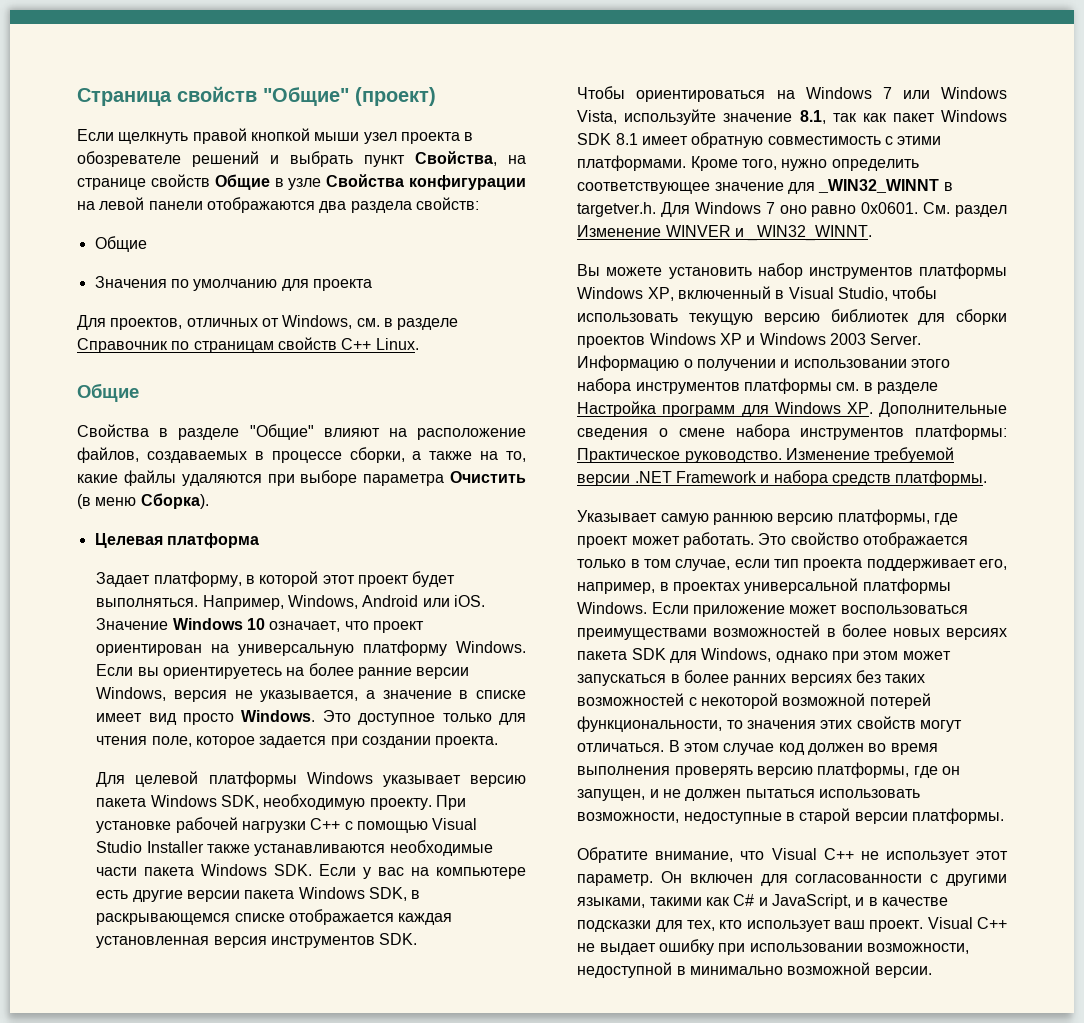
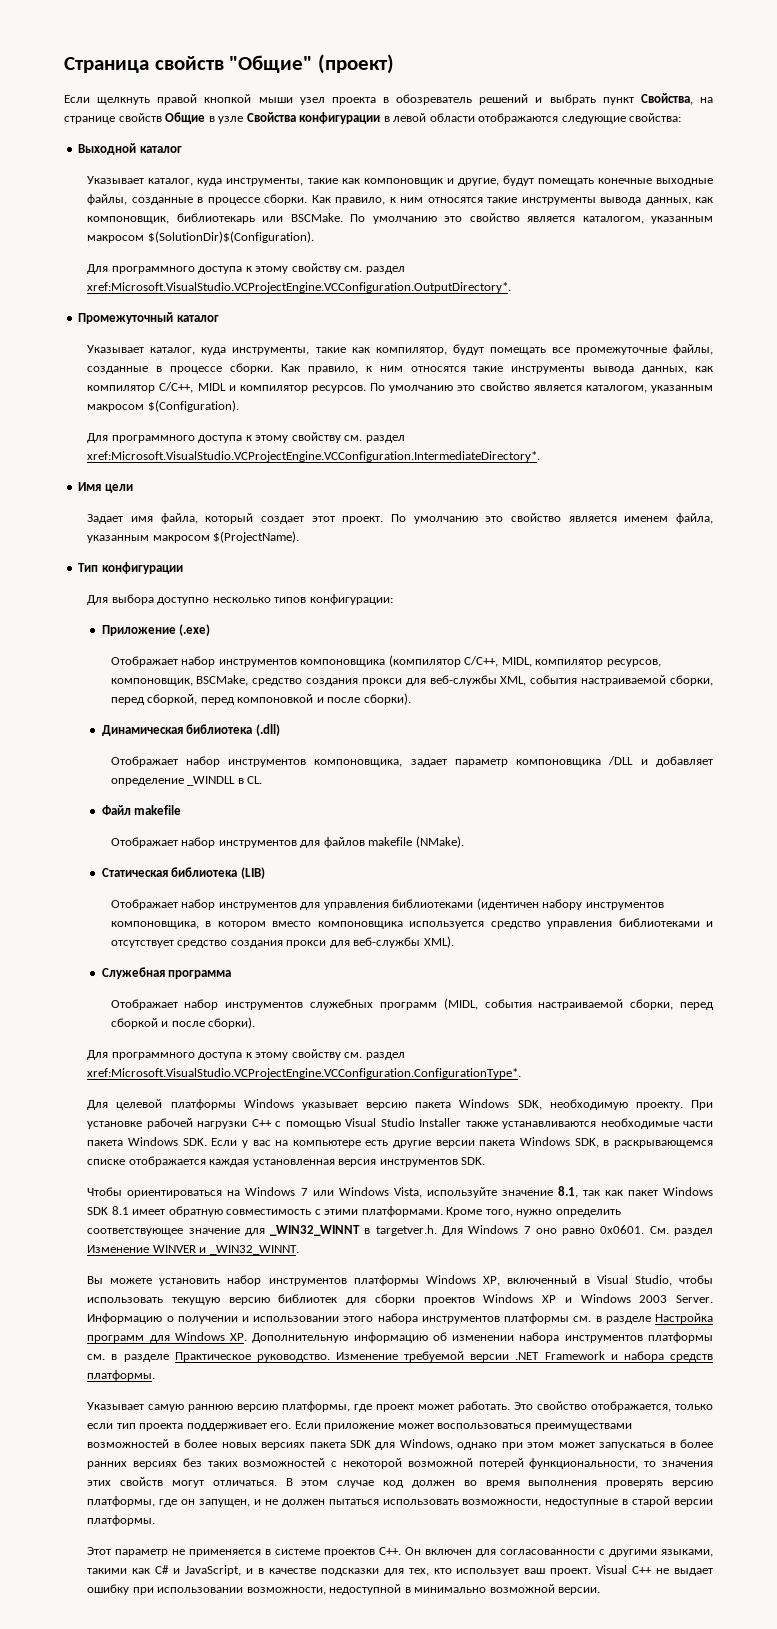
[77,151,181,167] обозревателе -> [396,94,473,105] обозреватель
[77,197,479,213] [94,236,147,252] [94,276,372,291] [77,315,459,330] [77,337,419,353] [77,383,139,402] [77,424,527,440] [77,447,526,463] [77,470,526,486] [77,493,209,509] [94,533,259,548] [96,571,456,587] [96,595,485,610] [96,618,424,633] [96,640,526,656] [96,663,470,679] [96,687,526,702] [96,710,526,725] [96,736,499,748] на левой панели отображаются два раздела свойств: // Общие // Значения по умолчанию для проекта // Для проектов, отличных от Windows, см. в разделе Справочник по страницам свойств C++ Linux. // Общие // Свойства в разделе "Общие" влияют на расположение файлов, создаваемых в процессе сборки, а также на то, какие файлы удаляются при выборе параметра Очистить (в меню Сборка). // Целевая платформа // Задает платформу, в которой этот проект будет выполняться. Например, Windows, Android или iOS. Значение Windows 10 означает, что проект ориентирован на универсальную платформу Windows. Если вы ориентируетесь на более ранние версии Windows, версия не указывается, а значение в списке имеет вид просто Windows. Это доступное только для чтения поле, которое задается при создании проекта. -> [383,113,682,124] [78,143,182,155] [87,175,713,186] [87,194,713,205] [87,213,713,224] [87,231,314,243] [87,263,405,274] [87,282,512,293] [78,312,219,324] [87,344,713,355] [87,363,714,374] [87,382,714,393] [87,400,239,412] [87,432,405,443] [87,451,541,462] [78,482,133,493] [87,513,713,524] [87,531,300,543] [78,562,183,574] [87,594,393,605] [101,624,211,636] [110,655,661,667] [110,675,713,686] [110,693,411,705] [101,724,280,736] [110,756,714,767] [110,776,263,786] [101,805,182,815] [110,836,464,848] [101,867,265,879] [110,898,664,910] [110,918,713,929] [110,936,454,948] [101,967,232,979] [110,998,715,1010] [110,1017,256,1029] [87,1049,405,1060] [87,1068,522,1079] в левой области отображаются следующие свойства: // Выходной каталог // Указывает каталог, куда инструменты, такие как компоновщик и другие, будут помещать конечные выходные файлы, созданные в процессе сборки. Как правило, к ним относятся такие инструменты вывода данных, как компоновщик, библиотекарь или BSCMake. По умолчанию это свойство является каталогом, указанным макросом $(SolutionDir)$(Configuration). // Для программного доступа к этому свойству см. раздел xref:Microsoft.VisualStudio.VCProjectEngine.VCConfiguration.OutputDirectory*. // Промежуточный каталог // Указывает каталог, куда инструменты, такие как компилятор, будут помещать все промежуточные файлы, созданные в процессе сборки. Как правило, к ним относятся такие инструменты вывода данных, как компилятор C/C++, MIDL и компилятор ресурсов. По умолчанию это свойство является каталогом, указанным макросом $(Configuration). // Для программного доступа к этому свойству см. раздел xref:Microsoft.VisualStudio.VCProjectEngine.VCConfiguration.IntermediateDirectory*. // Имя цели // Задает имя файла, который создает этот проект. По умолчанию это свойство является именем файла, указанным макросом $(ProjectName). // Тип конфигурации // Для выбора доступно несколько типов конфигурации: // Приложение (.exe) // Отображает набор инструментов компоновщика (компилятор C/C++, MIDL, компилятор ресурсов, компоновщик, BSCMake, средство создания прокси для веб-службы XML, события настраиваемой сборки, перед сборкой, перед компоновкой и после сборки). // Динамическая библиотека (.dll) // Отображает набор инструментов компоновщика, задает параметр компоновщика /DLL и добавляет определение _WINDLL в CL. // Файл makefile // Отображает набор инструментов для файлов makefile (NMake). // Статическая библиотека (LIB) // Отображает набор инструментов для управления библиотеками (идентичен набору инструментов компоновщика, в котором вместо компоновщика используется средство управления библиотеками и отсутствует средство создания прокси для веб-службы XML). // Служебная программа // Отображает набор инструментов служебных программ (MIDL, события настраиваемой сборки, перед сборкой и после сборки). // Для программного доступа к этому свойству см. раздел xref:Microsoft.VisualStudio.VCProjectEngine.VCConfiguration.ConfigurationType*.
[879,402,1007,417] [577,424,1007,440] Дополнительные сведения о смене набора инструментов платформы: -> [252,1332,714,1343] [87,1354,169,1362] Дополнительную информацию об изменении набора инструментов платформы см. в разделе
[862,532,968,548] [577,559,1007,571] [577,578,951,594] [577,602,648,614] отображается только в том случае, если тип проекта поддерживает его, например, в проектах универсальной платформы Windows. -> [591,1401,713,1412] [87,1423,292,1431] отображается, только если тип проекта поддерживает его.
[577,847,1008,863] [577,874,654,886] Обратите внимание, что Visual C++ не использует этот параметр. -> [87,1547,402,1557] Этот параметр не применяется в системе проектов C++.

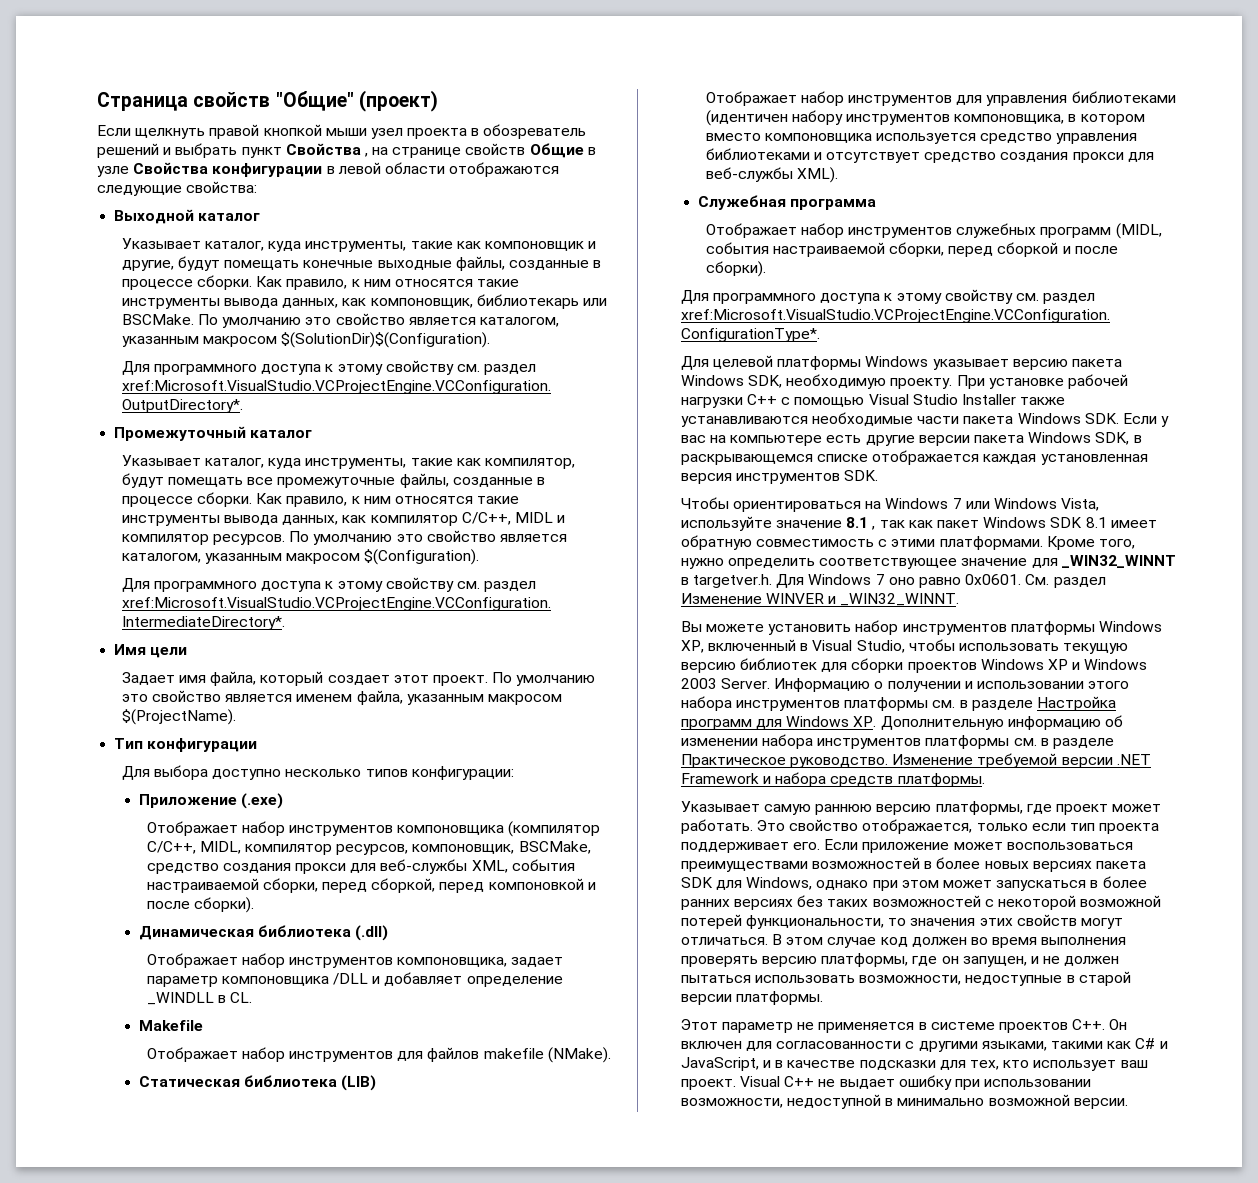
[640,93,693,105] Свойства, -> [285,143,368,157] Свойства ,
[101,805,182,815] Файл makefile -> [138,1020,203,1031] Makefile
[557,1186,578,1198] 8.1, -> [846,517,876,530] 8.1 ,

